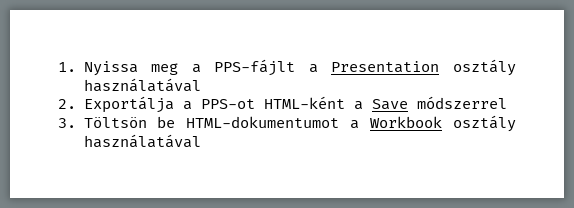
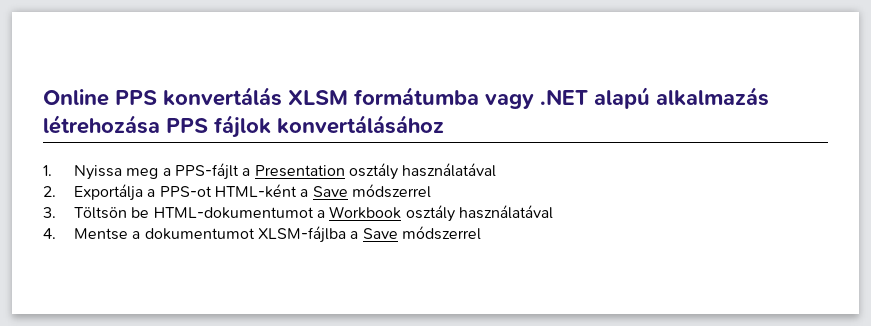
(58, 67) none -> [43,87,769,109] [43,115,444,138] Online PPS konvertálás XLSM formátumba vagy .NET alapú alkalmazás létrehozása PPS fájlok konvertálásához //
(201, 141) none -> [43,226,482,243] // 4. Mentse a dokumentumot XLSM-fájlba a Save módszerrel

